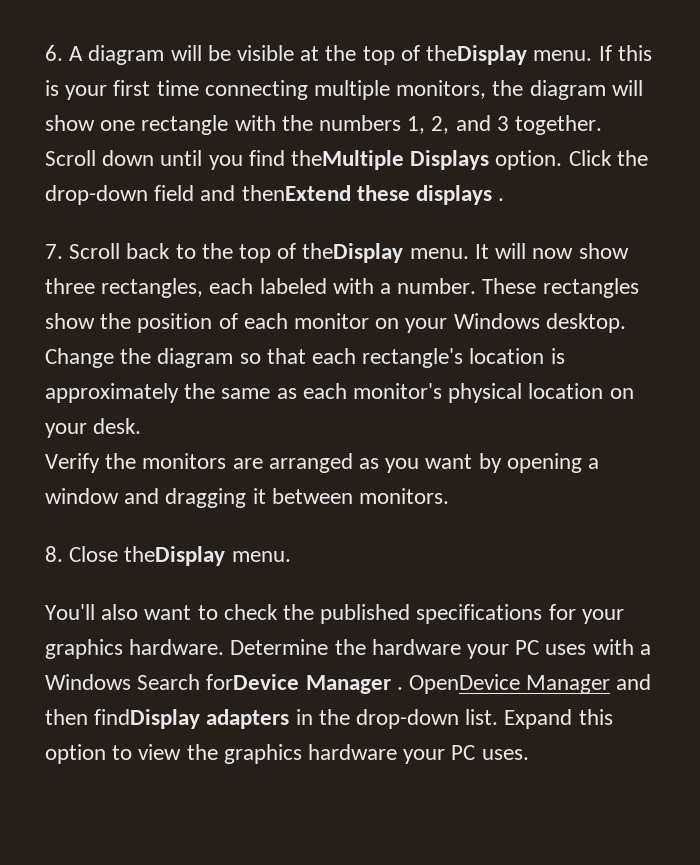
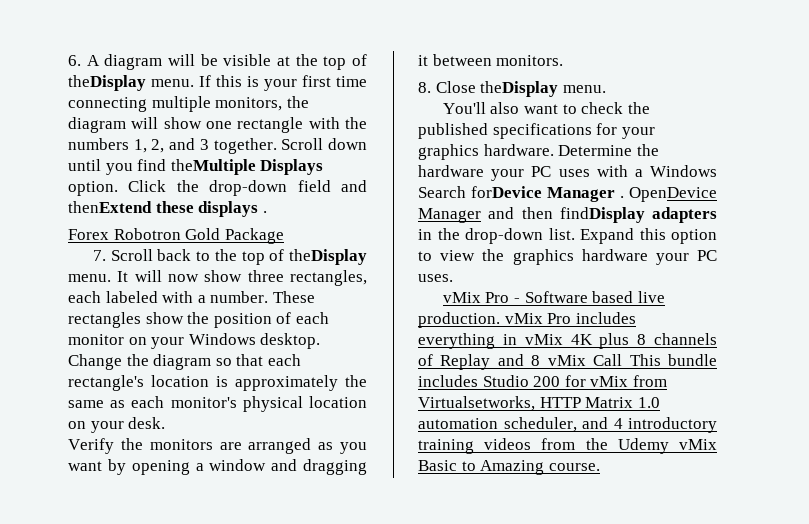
(505, 199) none -> [68,228,284,244] // Forex Robotron Gold Package
(529, 754) none -> [442,291,665,303] [418,312,636,328] [418,333,717,349] [418,354,717,370] [418,375,667,387] [418,396,660,411] [418,417,717,433] [418,438,717,454] [418,460,600,475] // vMix Pro - Software based live production. vMix Pro includes everything in vMix 4K plus 8 channels of Replay and 8 vMix Call This bundle includes Studio 200 for vMix from Virtualsetworks, HTTP Matrix 1.0 automation scheduler, and 4 introductory training videos from the Udemy vMix Basic to Amazing course.

